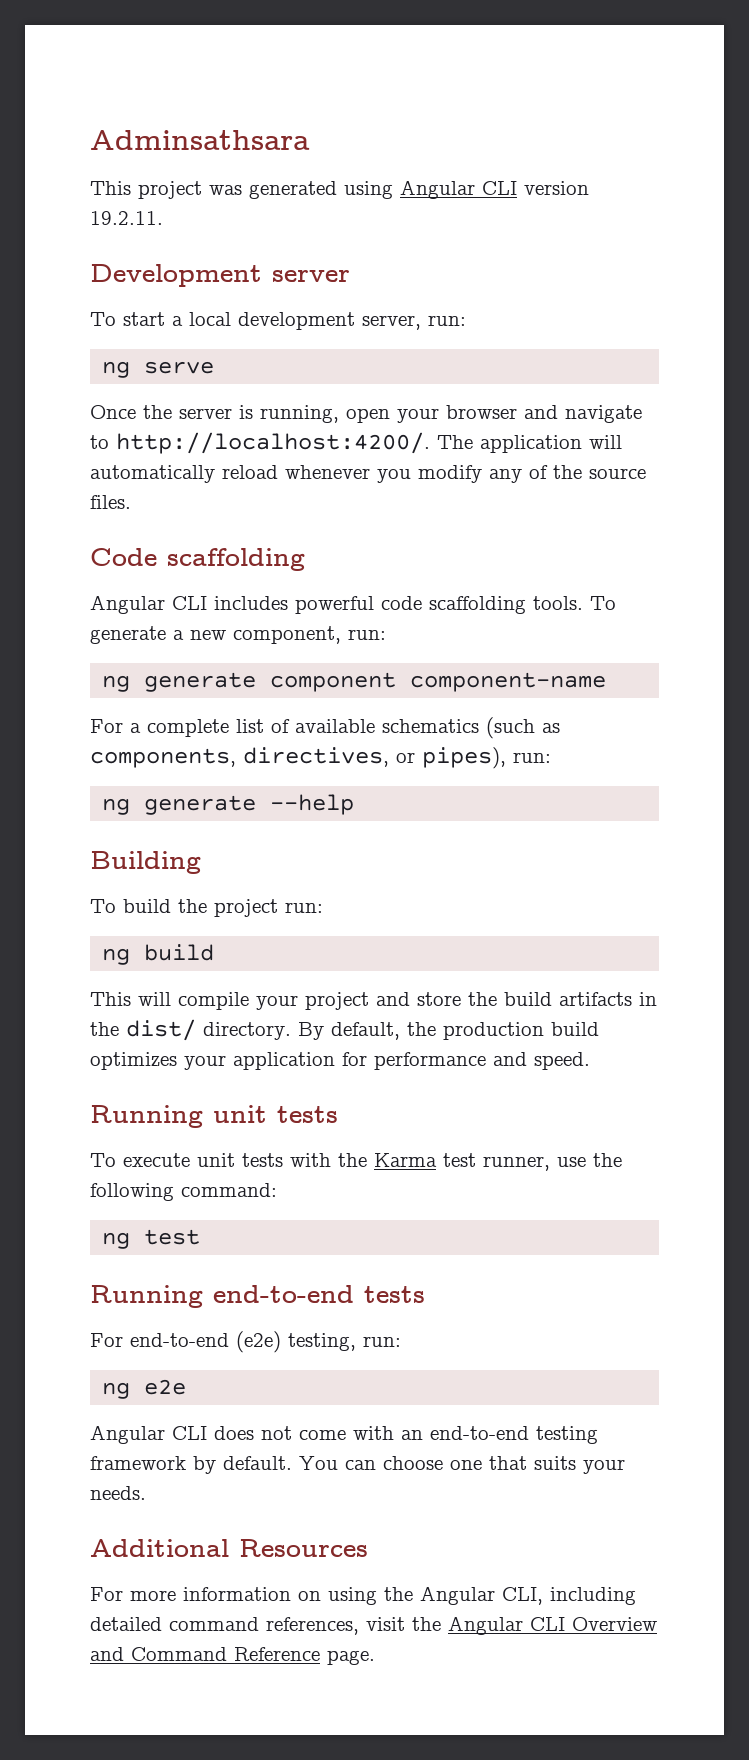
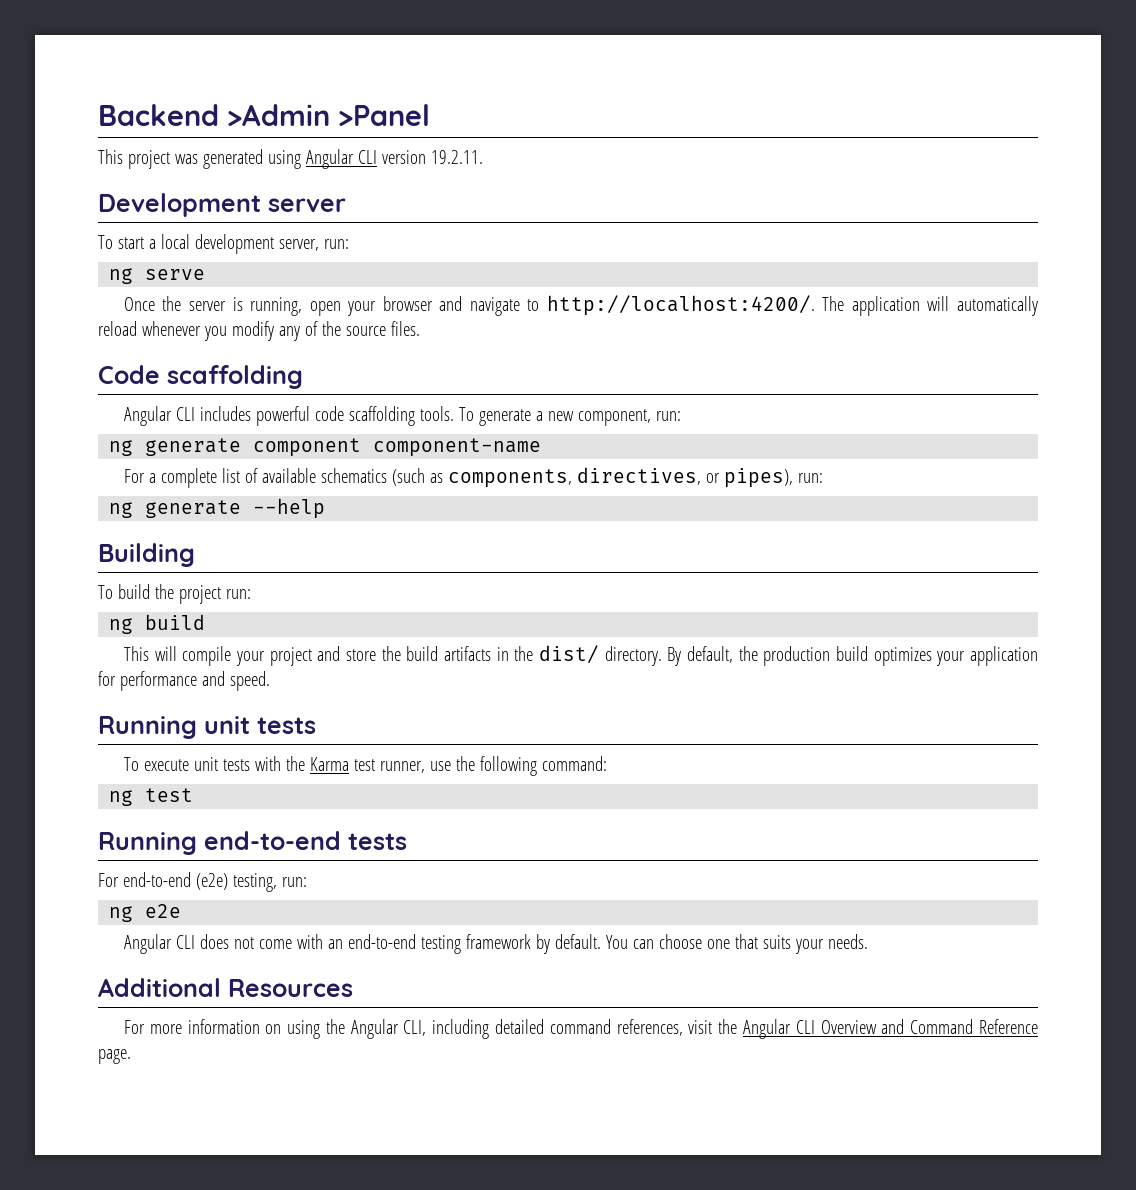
[90,130,310,150] Adminsathsara -> [98,104,430,126] Backend >Admin >Panel

